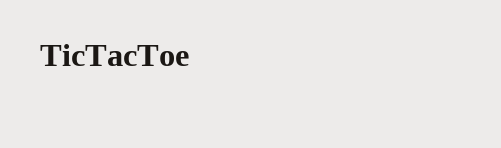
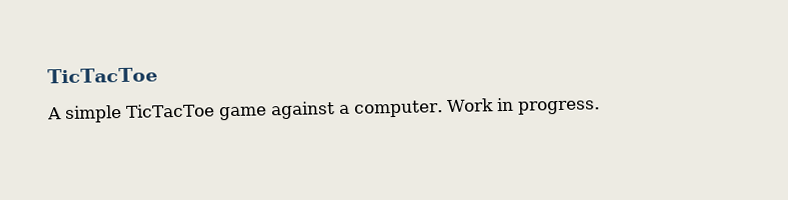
[40,44,189,66] TicTacToe -> [47,67,158,84] [47,97,600,124] TicTacToe // A simple TicTacToe game against a computer. Work in progress.

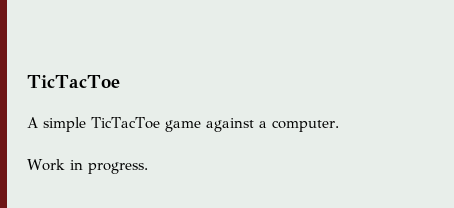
(443, 109) none -> (339, 126) //

